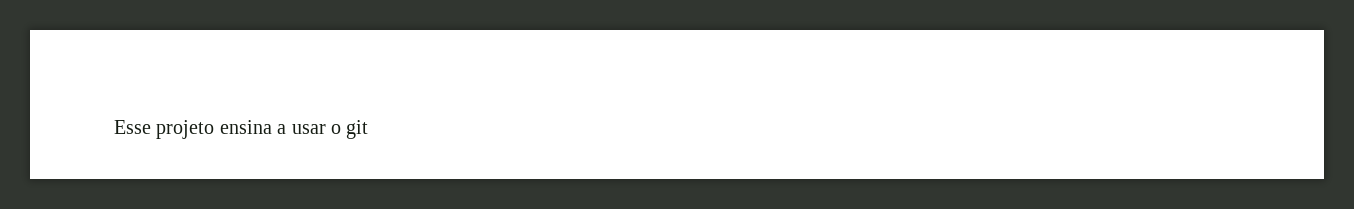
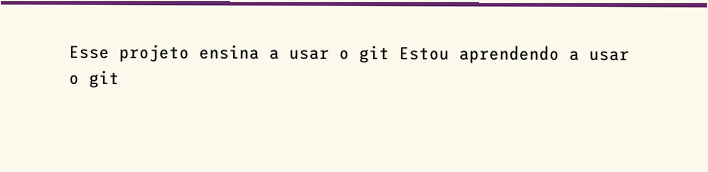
(369, 129) none -> [399,45,630,64] [69,69,120,89] Estou aprendendo a usar o git

